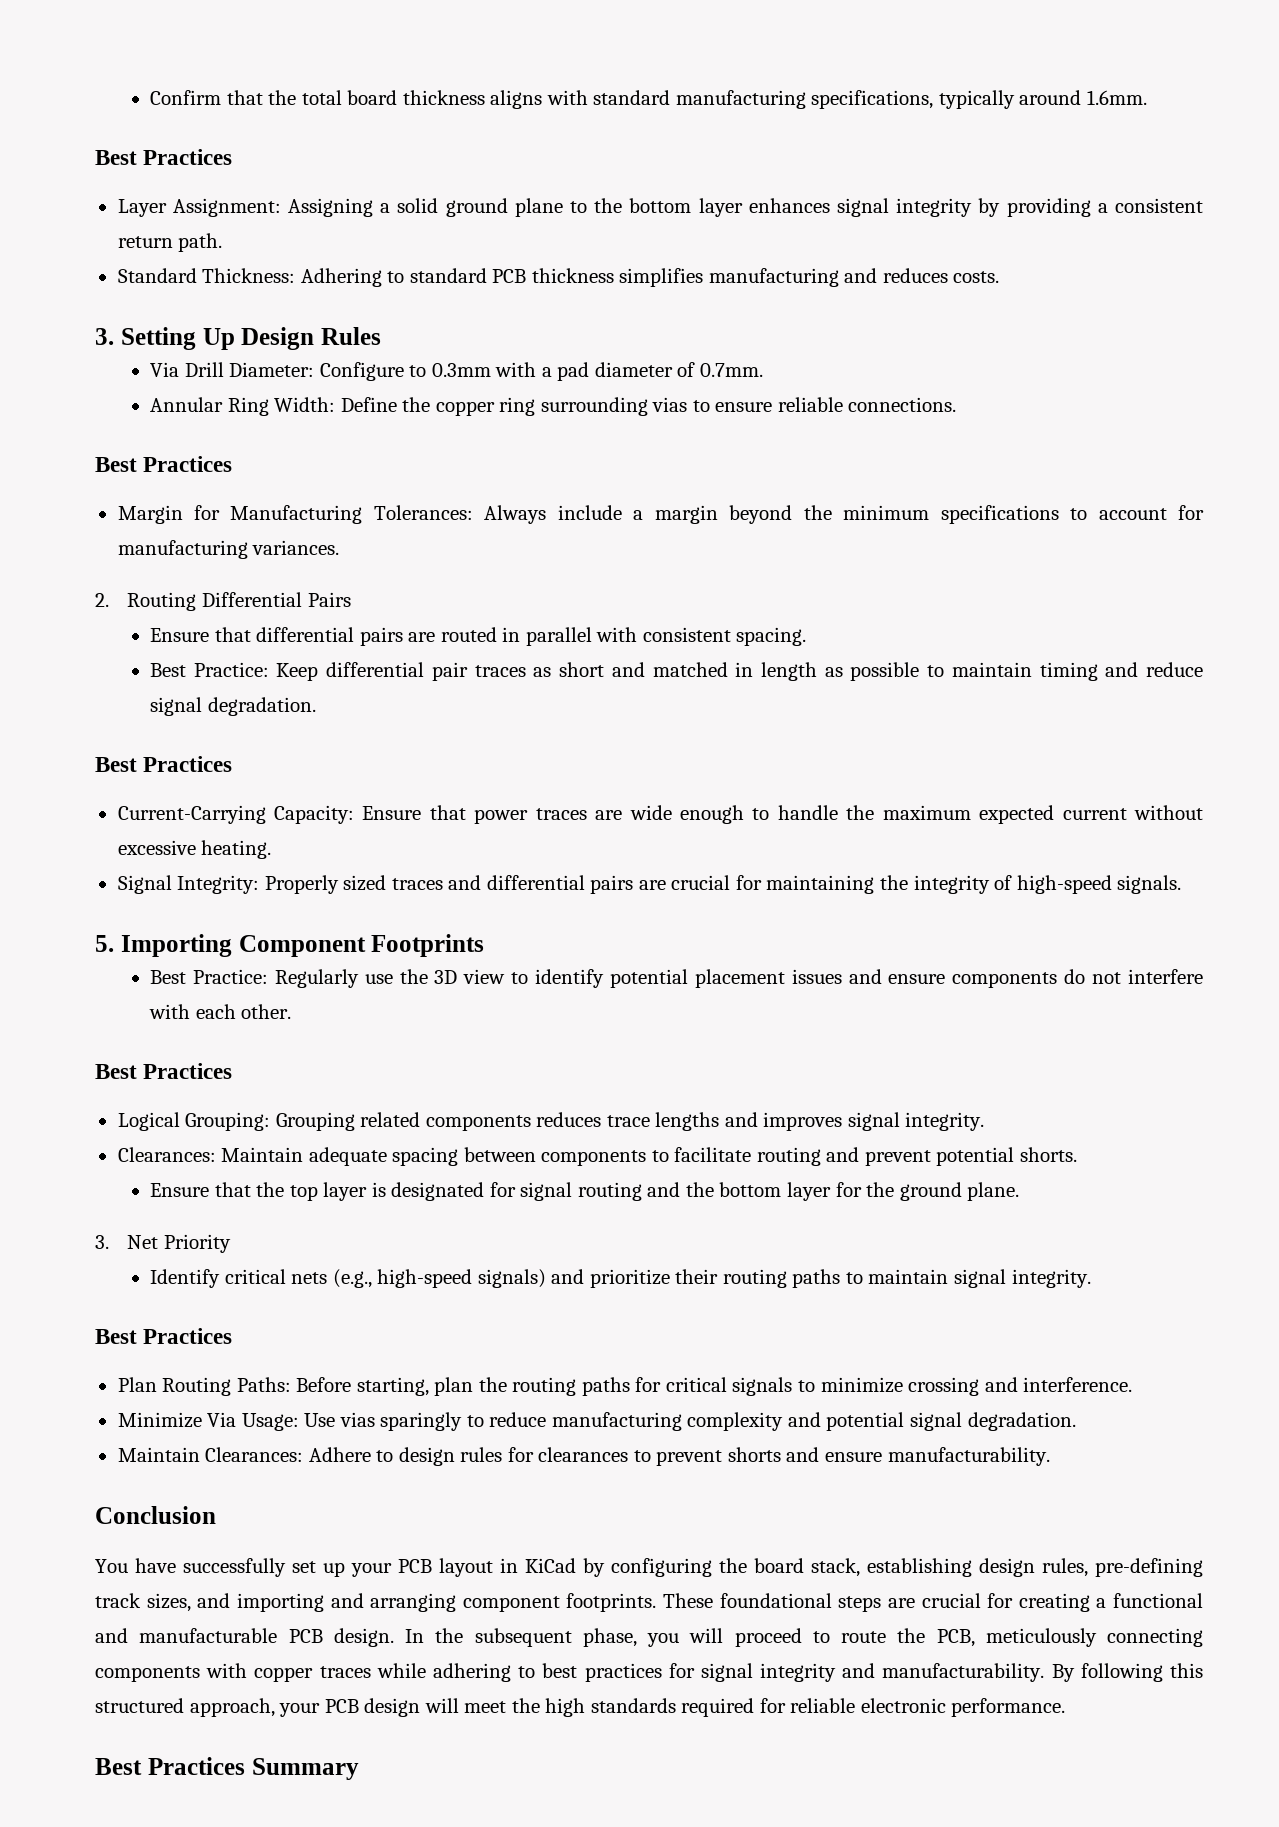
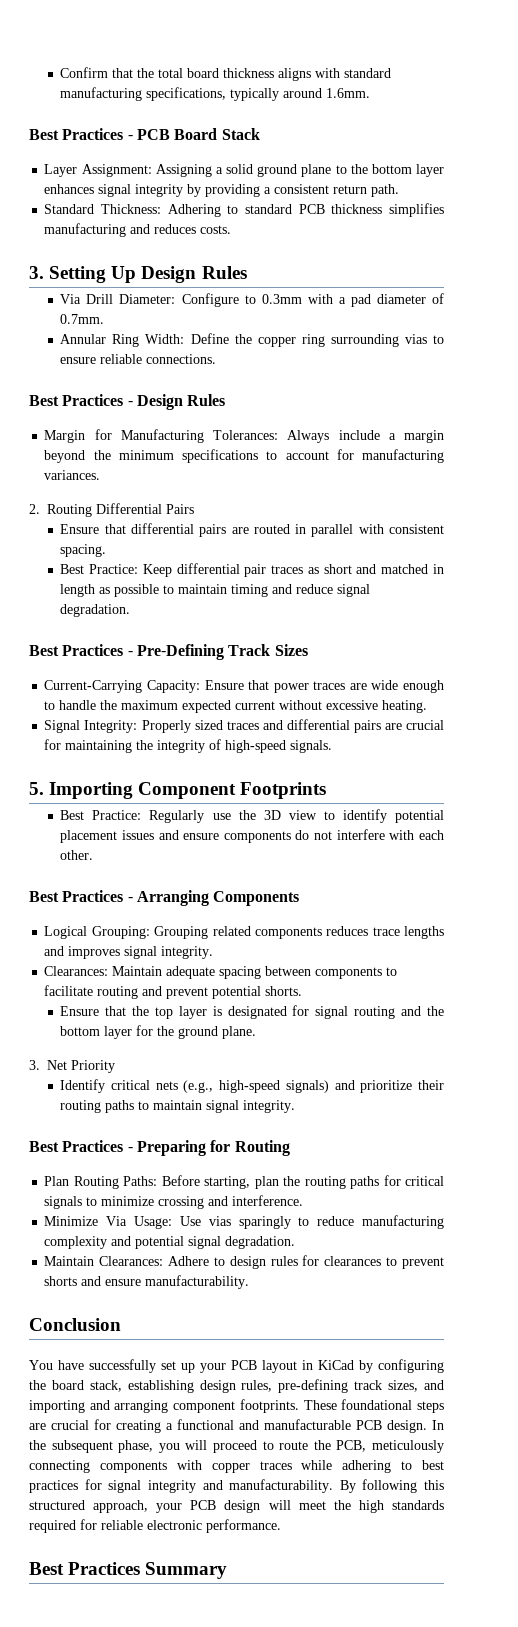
(233, 157) none -> [127,128,260,140] - PCB Board Stack
(233, 464) none -> [127,394,226,410] - Design Rules
(233, 764) none -> [127,644,308,660] - Pre-Defining Track Sizes
(233, 1071) none -> [127,890,300,906] - Arranging Components
(233, 1336) none -> [127,1140,290,1156] - Preparing for Routing

